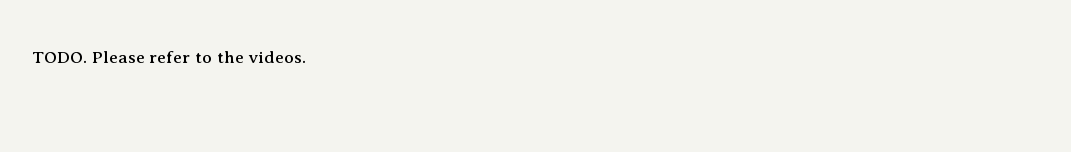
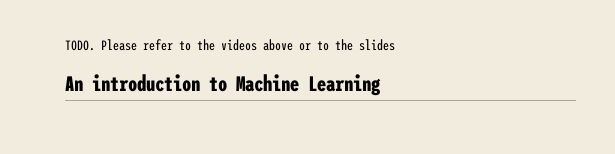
[247,51,306,63] videos. -> [221,39,395,51] [65,74,381,96] videos above or to the slides // An introduction to Machine Learning

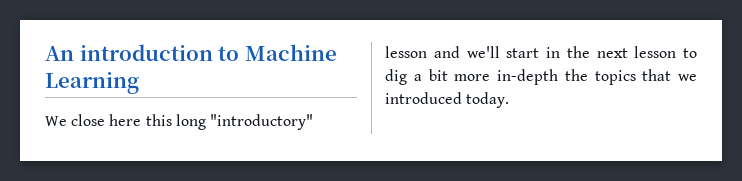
[65,39,395,51] TODO. Please refer to the videos above or to the slides // -> (45, 53) none
(381, 85) none -> [45,114,313,130] [385,46,697,58] [385,69,697,85] [385,92,510,108] // We close here this long "introductory" lesson and we'll start in the next lesson to dig a bit more in-depth the topics that we introduced today.

